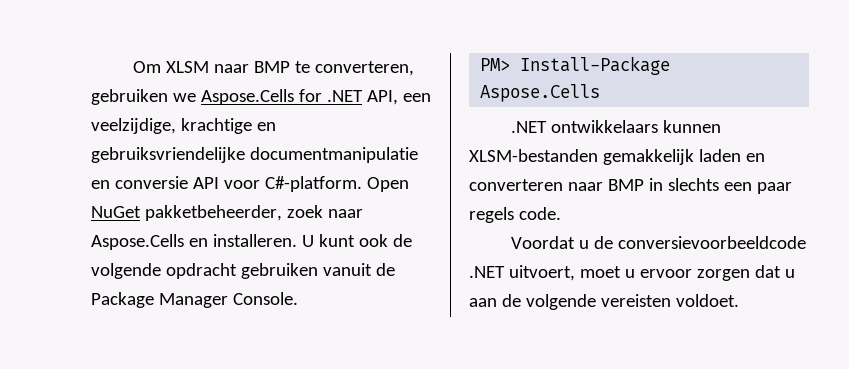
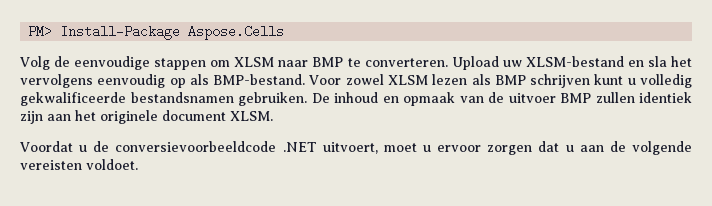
[133,61,415,76] [91,89,431,105] [91,118,276,134] [91,147,418,163] [91,176,409,192] [91,205,363,221] [91,234,412,250] [91,263,395,279] [91,292,298,308] [480,56,671,75] [480,84,601,102] [511,120,722,133] [469,149,765,165] [469,178,792,194] [469,207,561,223] Om XLSM naar BMP te converteren, gebruiken we Aspose.Cells for .NET API, een veelzijdige, krachtige en gebruiksvriendelijke documentmanipulatie en conversie API voor C#-platform. Open NuGet pakketbeheerder, zoek naar Aspose.Cells en installeren. U kunt ook de volgende opdracht gebruiken vanuit de Package Manager Console. // PM> Install-Package Aspose.Cells // .NET ontwikkelaars kunnen XLSM-bestanden gemakkelijk laden en converteren naar BMP in slechts een paar regels code. -> [28,25,285,40] [20,56,693,70] [20,74,693,88] [20,92,692,106] [20,110,273,124] PM> Install-Package Aspose.Cells // Volg de eenvoudige stappen om XLSM naar BMP te converteren. Upload uw XLSM-bestand en sla het vervolgens eenvoudig op als BMP-bestand. Voor zowel XLSM lezen als BMP schrijven kunt u volledig gekwalificeerde bestandsnamen gebruiken. De inhoud en opmaak van de uitvoer BMP zullen identiek zijn aan het originele document XLSM.

